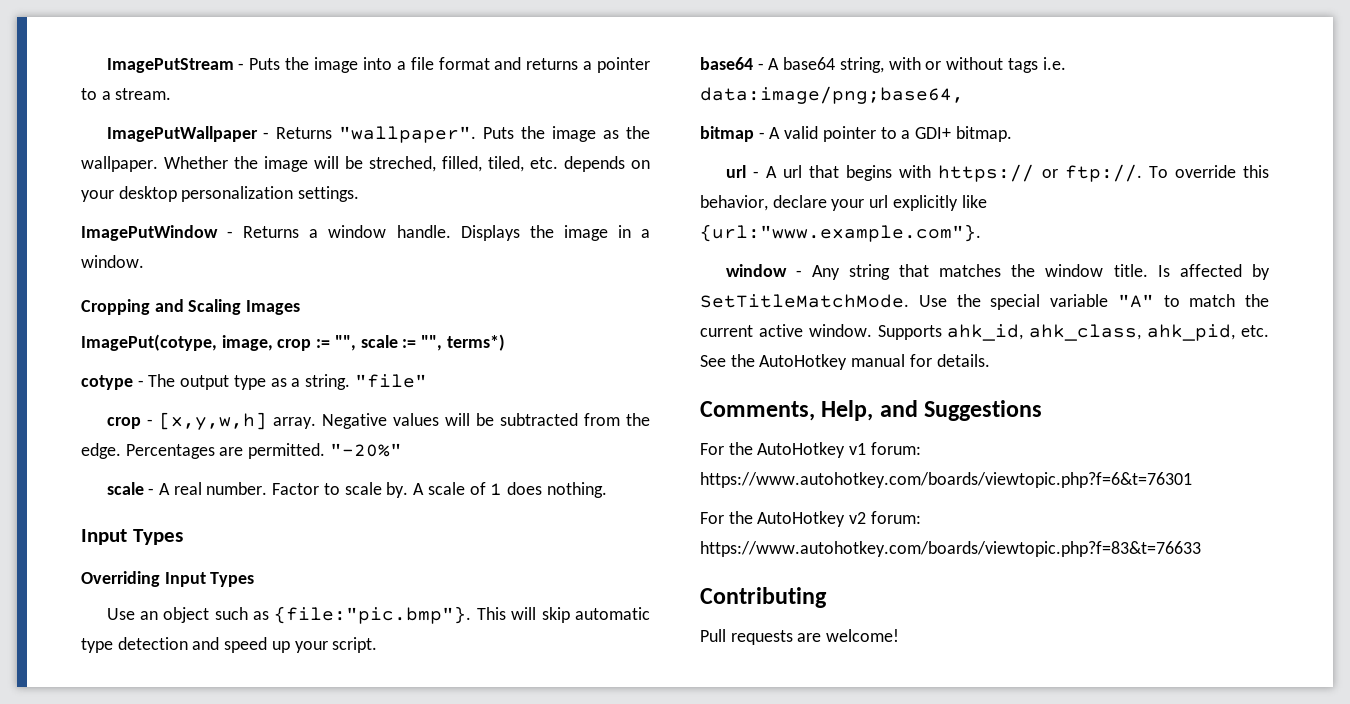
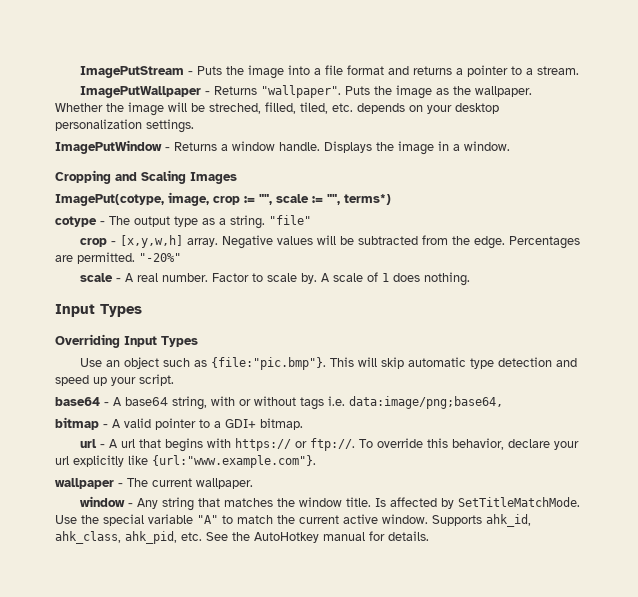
(981, 233) none -> [55,478,253,489] // wallpaper - The current wallpaper.
[700,400,1043,421] [700,442,921,458] [700,472,1192,488] [700,511,921,527] [700,541,1201,557] [700,587,827,608] [700,629,900,645] // Comments, Help, and Suggestions // For the AutoHotkey v1 forum: https://www.autohotkey.com/boards/viewtopic.php?f=6&t=76301 // For the AutoHotkey v2 forum: https://www.autohotkey.com/boards/viewtopic.php?f=83&t=76633 // Contributing // Pull requests are welcome! -> (429, 536) none

